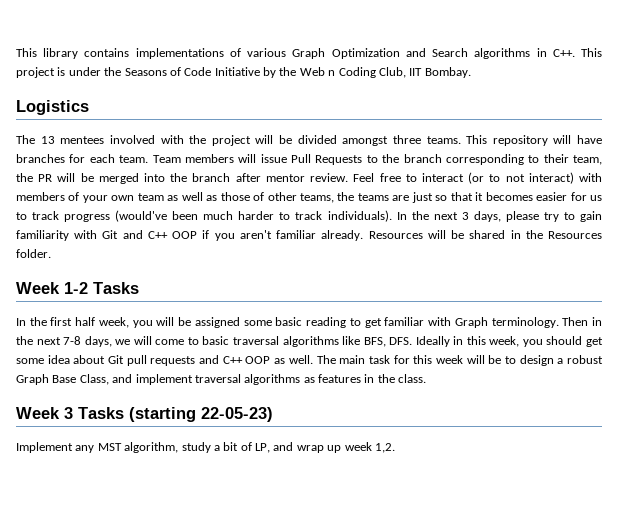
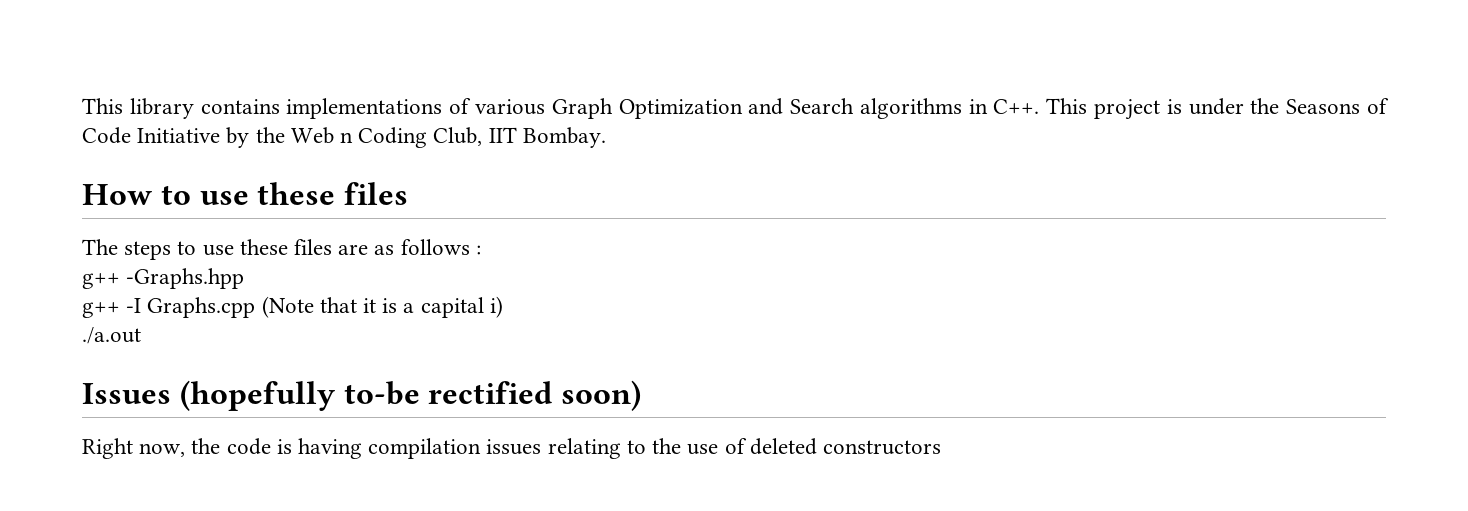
[16,100,89,115] [16,135,602,146] [16,154,602,165] [16,172,603,184] [16,192,602,203] [16,210,602,222] [16,230,603,241] [16,249,51,258] [16,282,139,294] [16,317,602,328] [16,336,603,347] [16,355,603,366] [16,374,427,385] [16,407,273,422] [16,442,395,453] Logistics // The 13 mentees involved with the project will be divided amongst three teams. This repository will have branches for each team. Team members will issue Pull Requests to the branch corresponding to their team, the PR will be merged into the branch after mentor review. Feel free to interact (or to not interact) with members of your own team as well as those of other teams, the teams are just so that it becomes easier for us to track progress (would've been much harder to track individuals). In the next 3 days, please try to gain familiarity with Git and C++ OOP if you aren't familiar already. Resources will be shared in the Resources folder. // Week 1-2 Tasks // In the first half week, you will be assigned some basic reading to get familiar with Graph terminology. Then in the next 7-8 days, we will come to basic traversal algorithms like BFS, DFS. Ideally in this week, you should get some idea about Git pull requests and C++ OOP as well. The main task for this week will be to design a robust Graph Base Class, and implement traversal algorithms as features in the class. // Week 3 Tasks (starting 22-05-23) // Implement any MST algorithm, study a bit of LP, and wrap up week 1,2. -> [82,182,409,205] [82,239,481,260] [82,268,245,289] [82,296,503,318] [82,327,141,344] [82,380,642,411] [82,438,941,459] How to use these files // The steps to use these files are as follows : // g++ -Graphs.hpp // g++ -I Graphs.cpp (Note that it is a capital i) // ./a.out // Issues (hopefully to-be rectified soon) // Right now, the code is having compilation issues relating to the use of deleted constructors

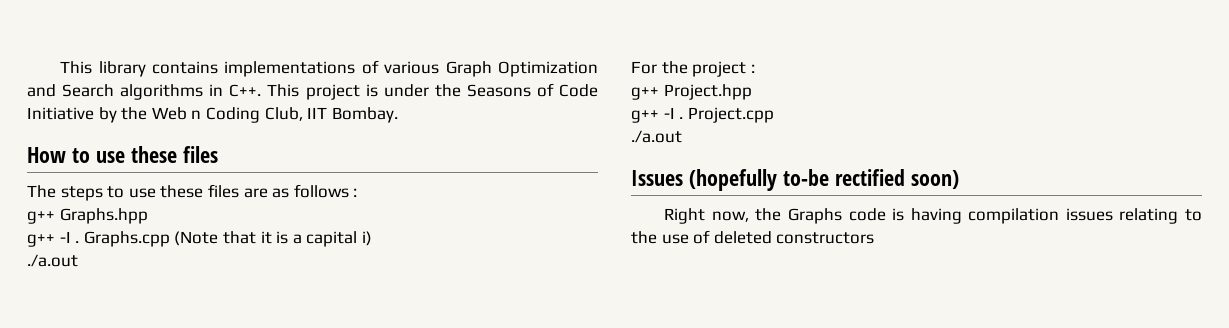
[126,268,245,289] [82,298,142,318] -Graphs.hpp // g++ -I -> [59,208,148,224] [27,231,80,247] Graphs.hpp // g++ -I .
(141, 335) none -> [631,61,755,77] [631,84,752,100] [631,107,774,123] [631,130,682,143] // For the project : // g++ Project.hpp // g++ -I . Project.cpp // ./a.out
(221, 446) none -> [787,208,842,224] Graphs

